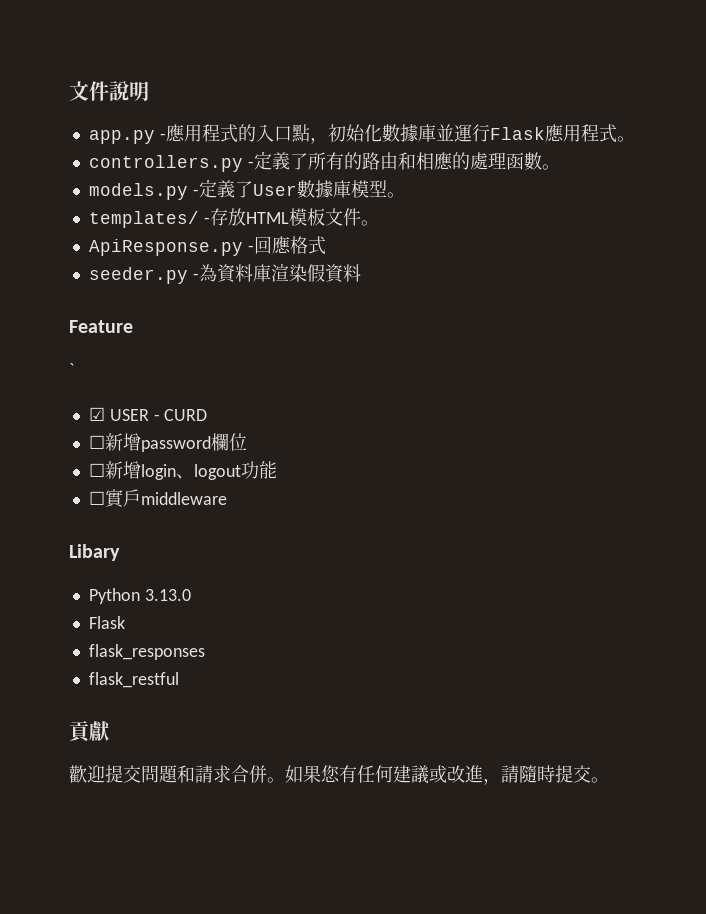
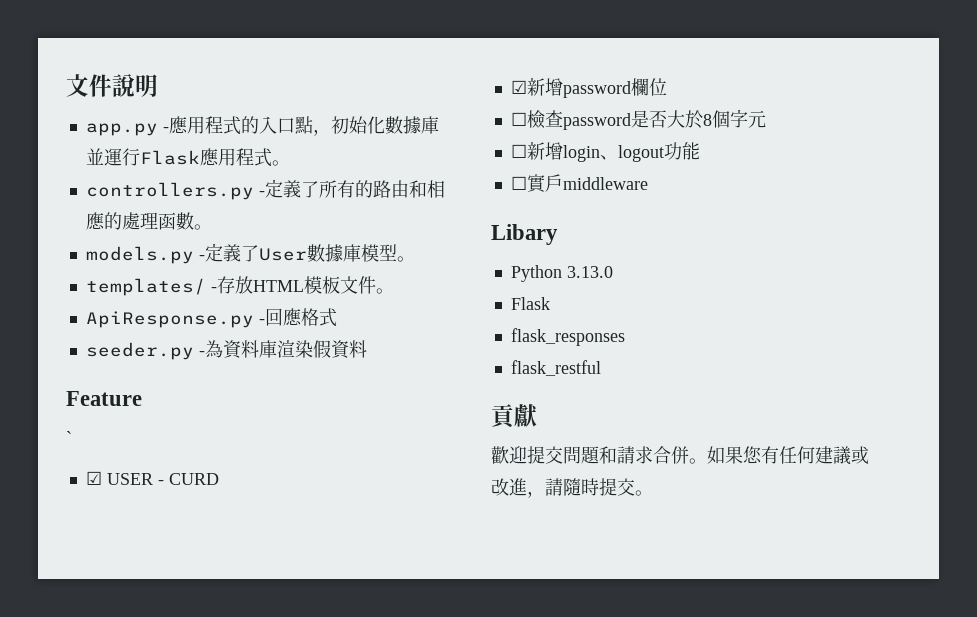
[88,435,105,449] ☐ -> [510,80,527,94] ☑
(247, 442) none -> [510,109,766,130] // ☐檢查password是否大於8個字元

